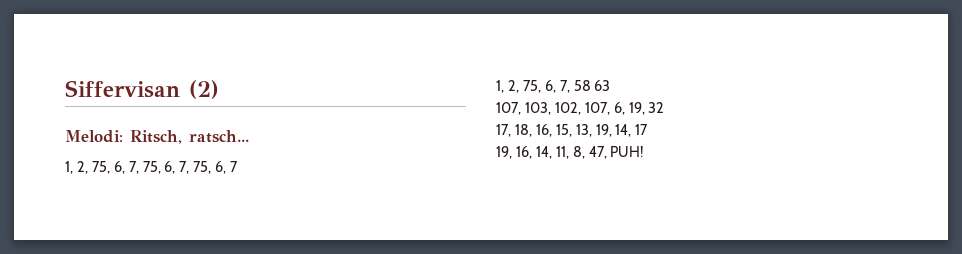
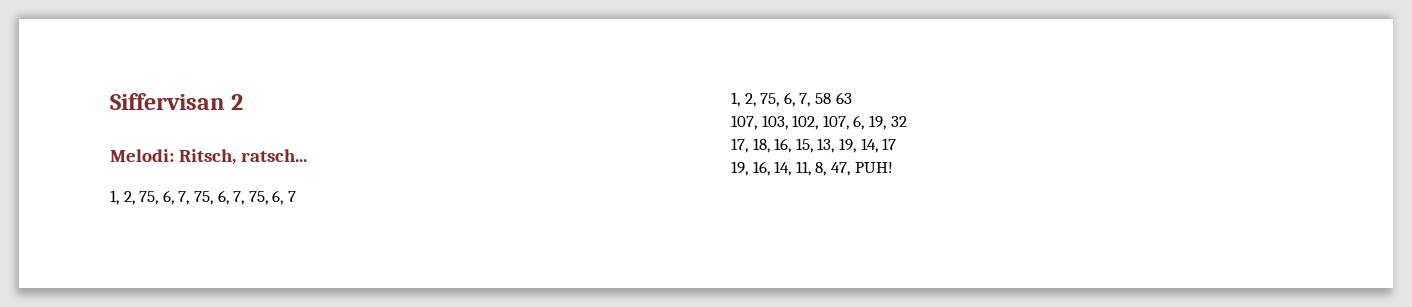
[189,80,219,99] (2) -> [231,94,244,110] 2

